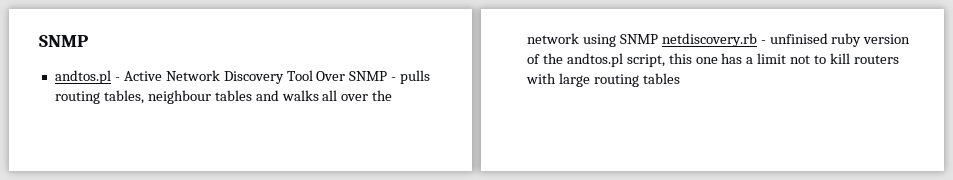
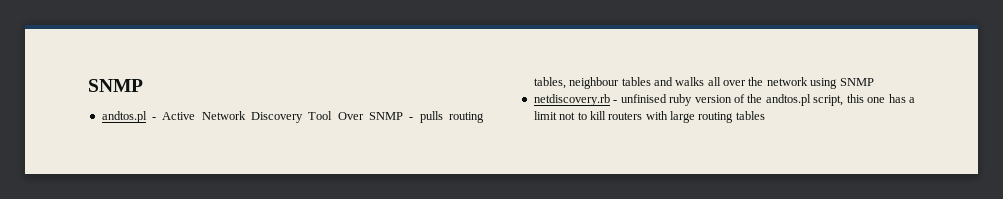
(658, 39) none -> (874, 82) //

